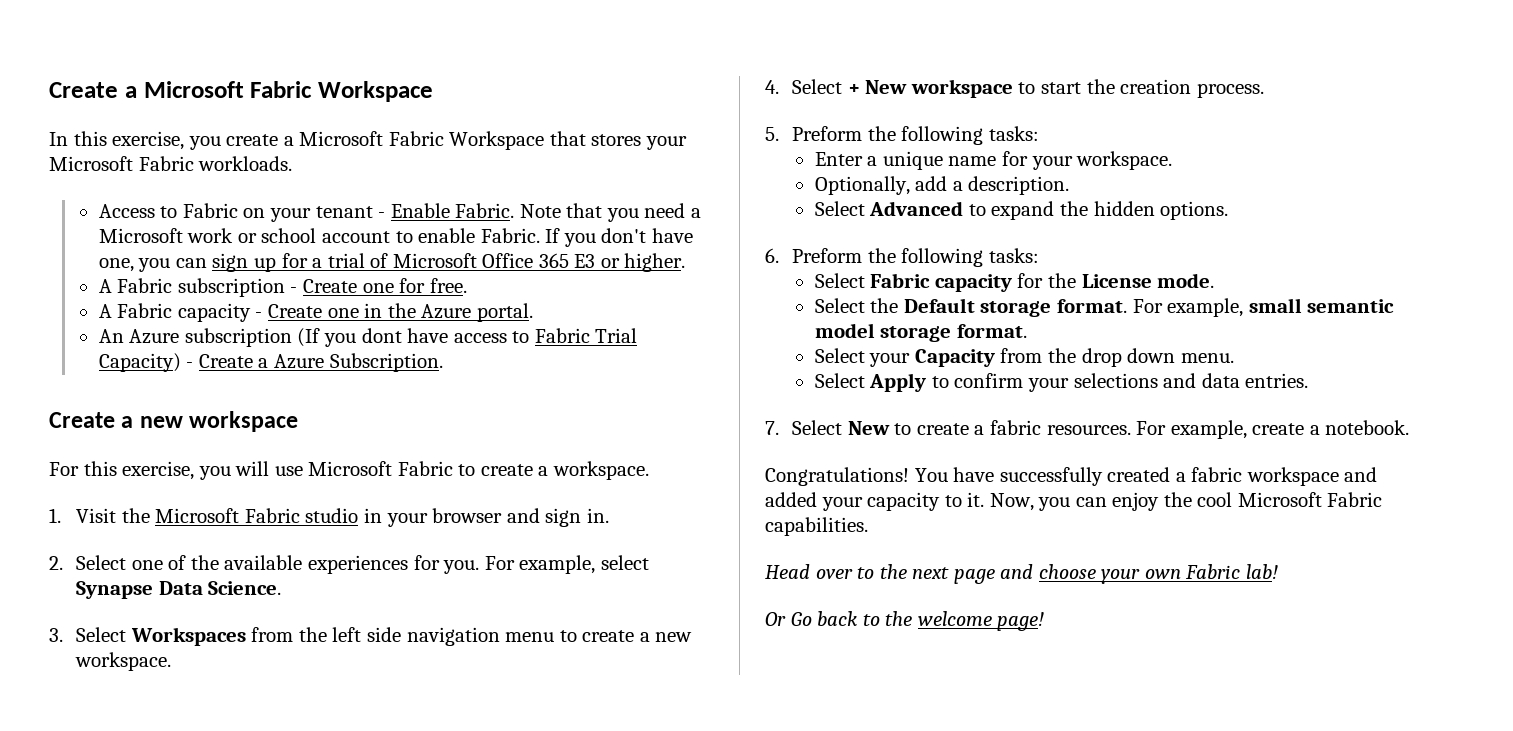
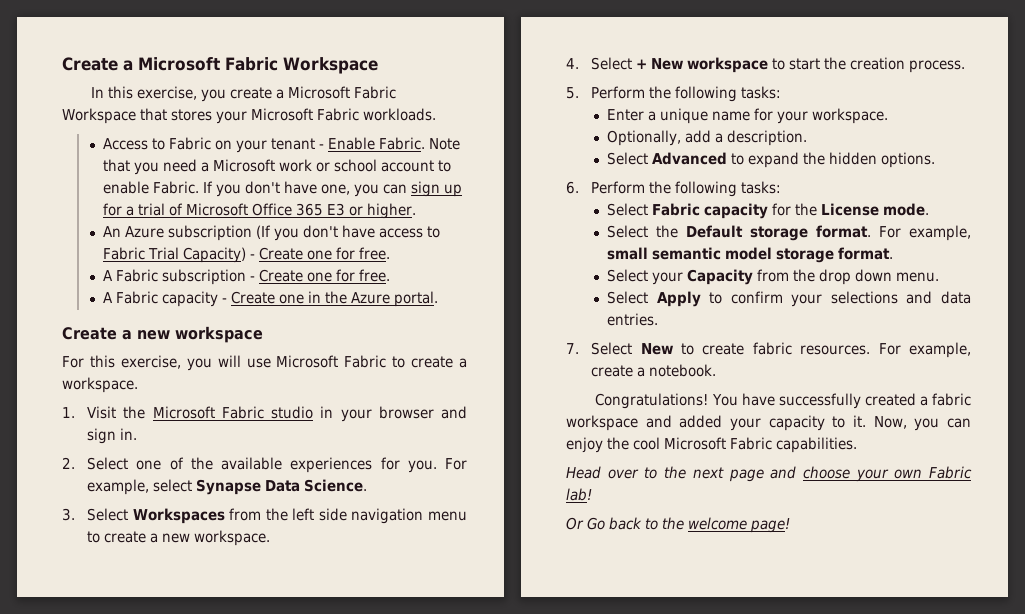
(686, 262) none -> [103,225,441,241] [103,247,391,263] // An Azure subscription (If you don't have access to Fabric Trial Capacity) - Create one for free.
[98,328,638,347] [98,353,443,372] // An Azure subscription (If you dont have access to Fabric Trial Capacity) - Create a Azure Subscription. -> (439, 299) none
[792,126,863,141] Preform -> [591,86,646,99] Perform
[792,248,863,263] Preform -> [591,181,646,194] Perform
[974,425,985,435] a -> (745, 349) none

